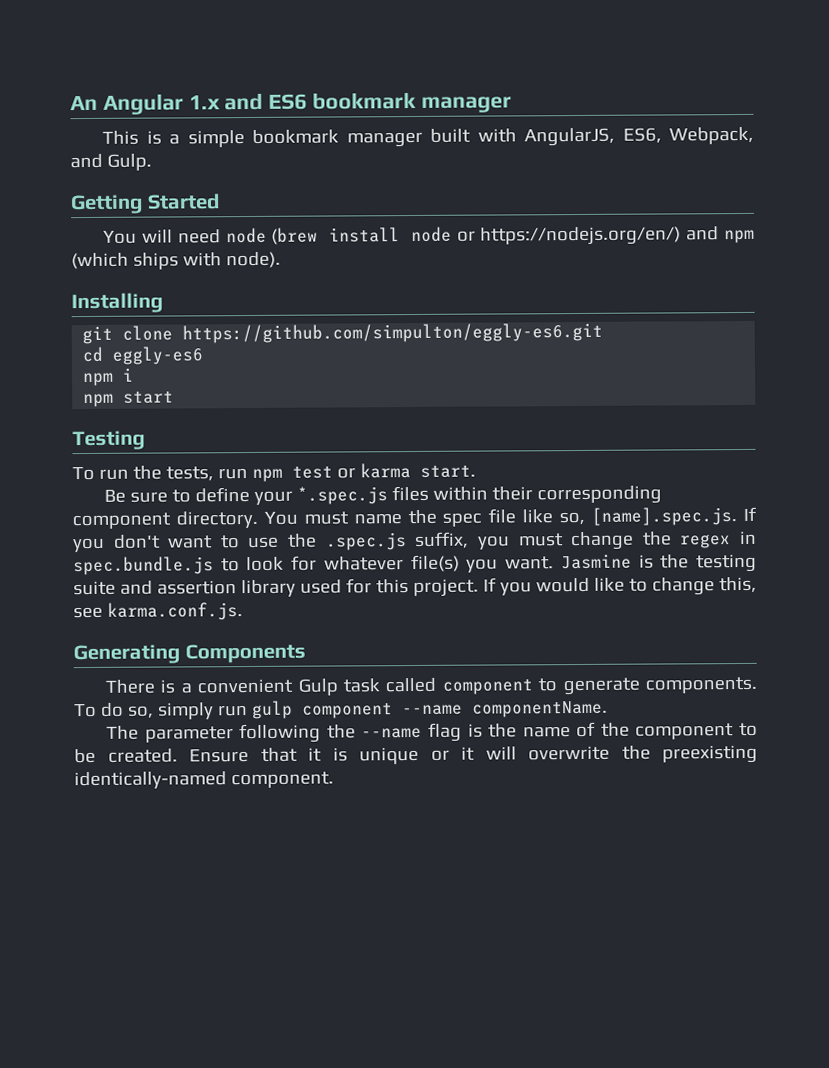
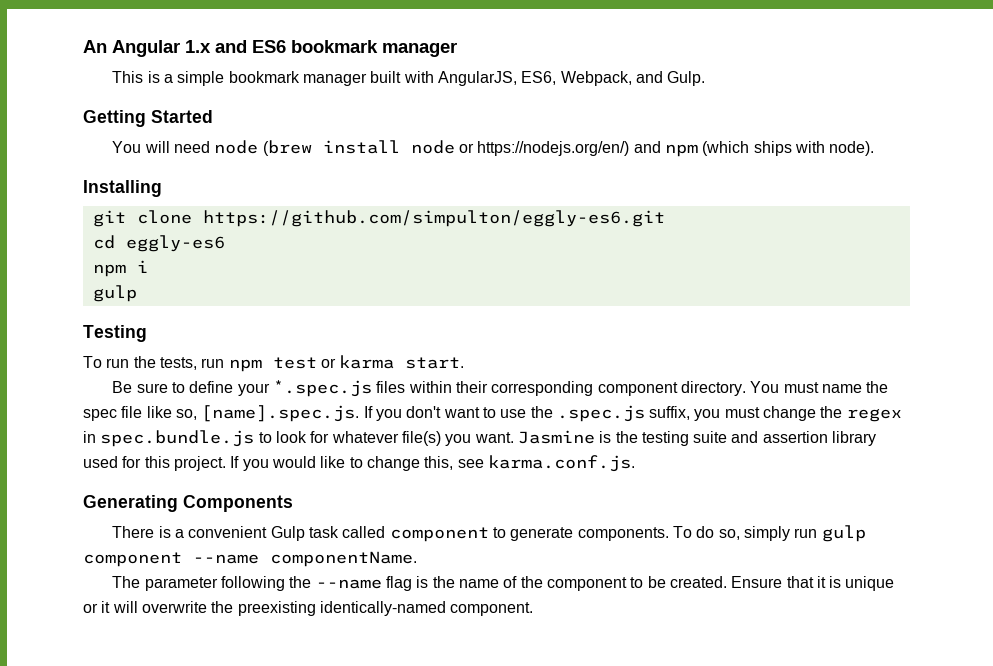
[83,390,175,408] npm start -> [92,285,137,302] gulp

